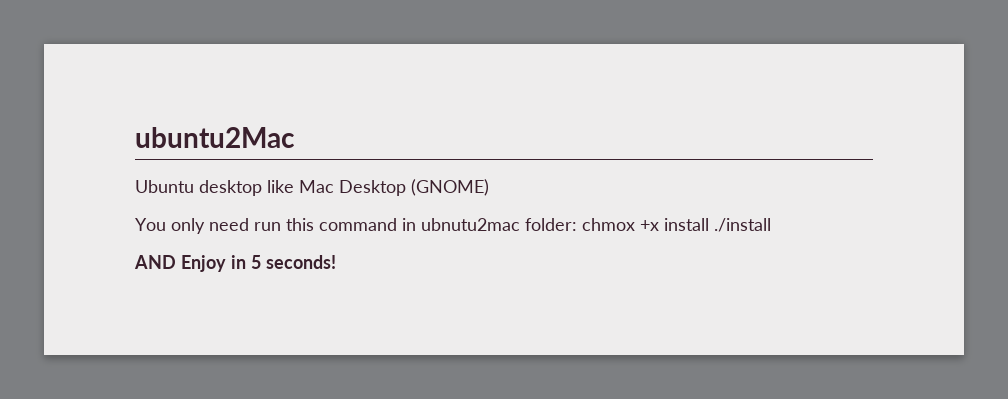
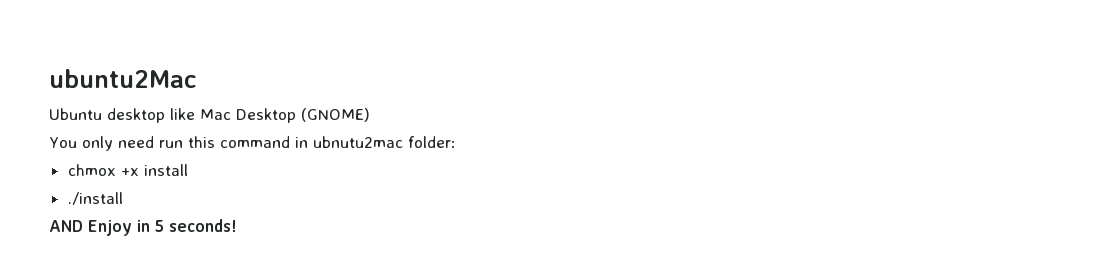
(577, 224) none -> (456, 142) //
(709, 224) none -> (188, 170) //

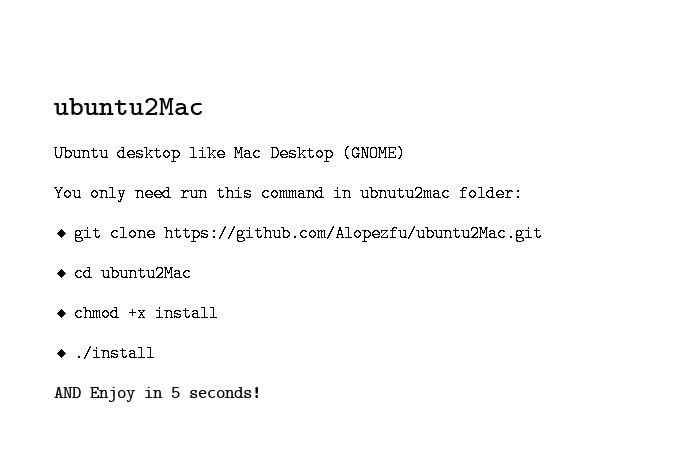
[67,164,116,176] chmox -> [73,225,543,242] [73,265,192,282] [73,305,120,322] git clone https://github.com/Alopezfu/ubuntu2Mac.git // cd ubuntu2Mac // chmod

